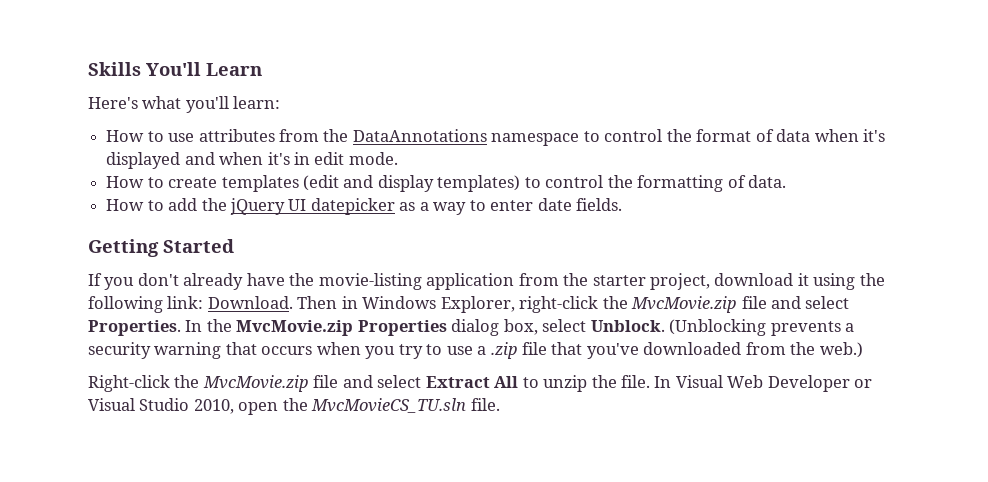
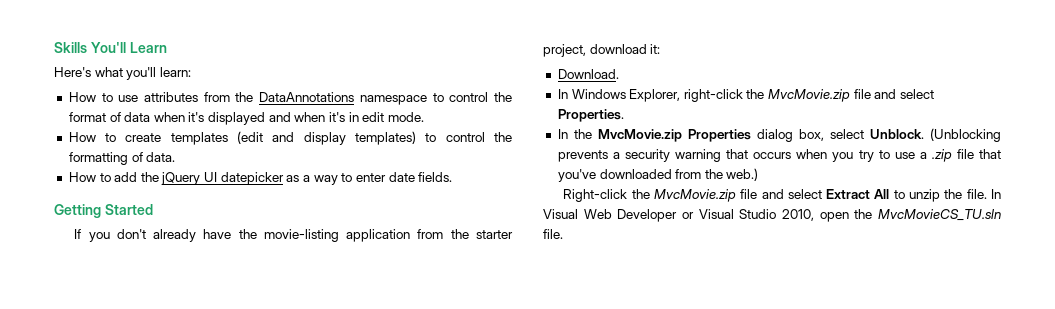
[797,273,885,290] [88,296,204,313] it using the following link: -> [650,44,661,54] it: //
[297,296,358,309] Then in -> [557,89,568,99] // In
(181, 328) none -> (624, 115) //

